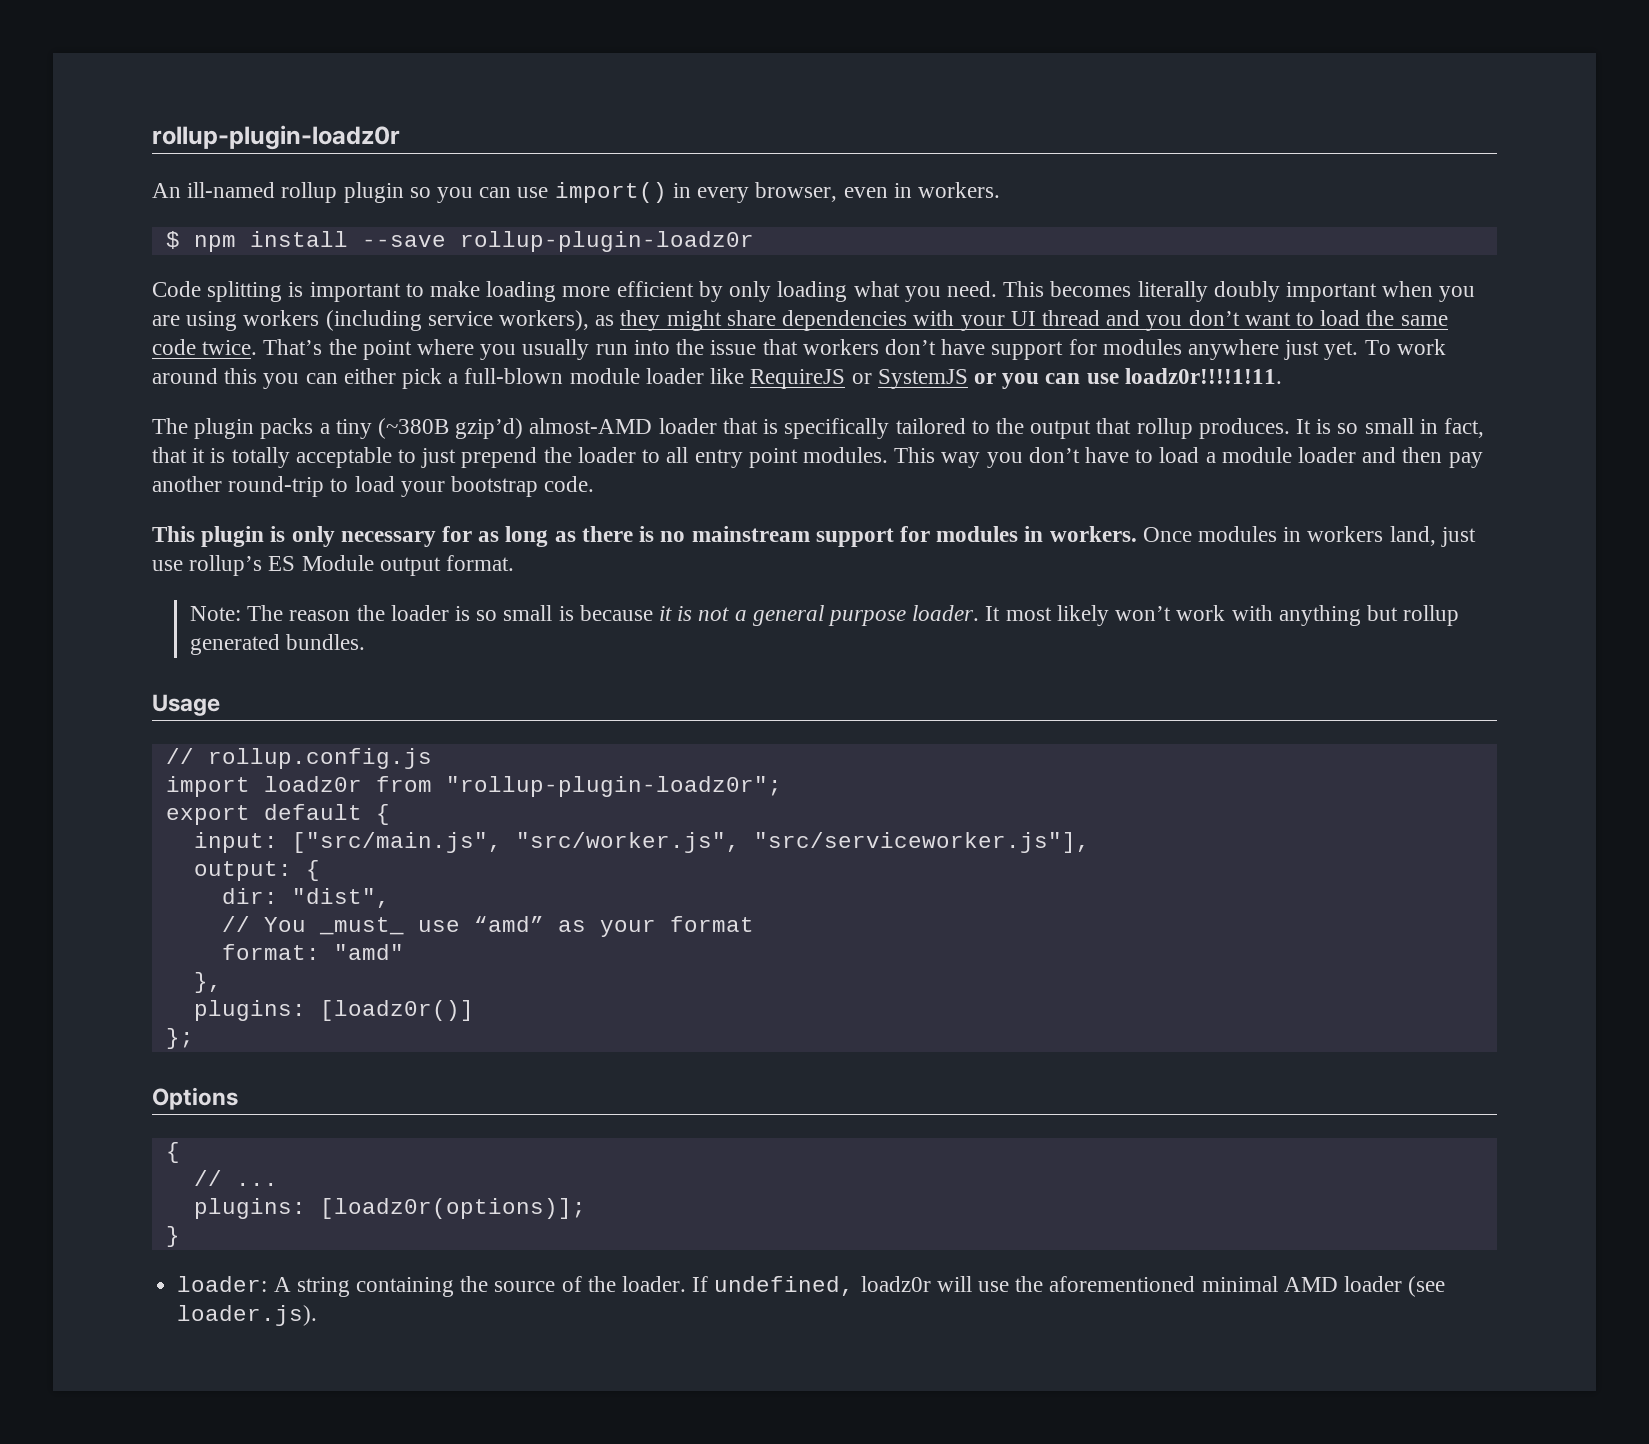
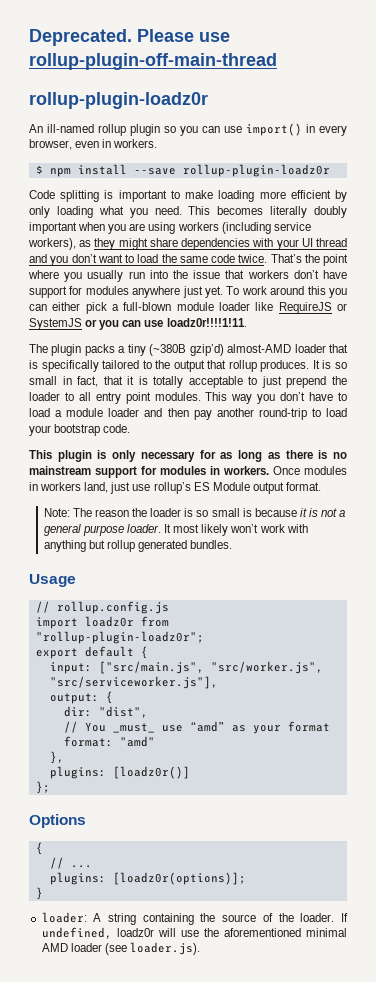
(152, 137) none -> [29,29,230,46] [29,53,277,70] Deprecated. Please use rollup-plugin-off-main-thread //

